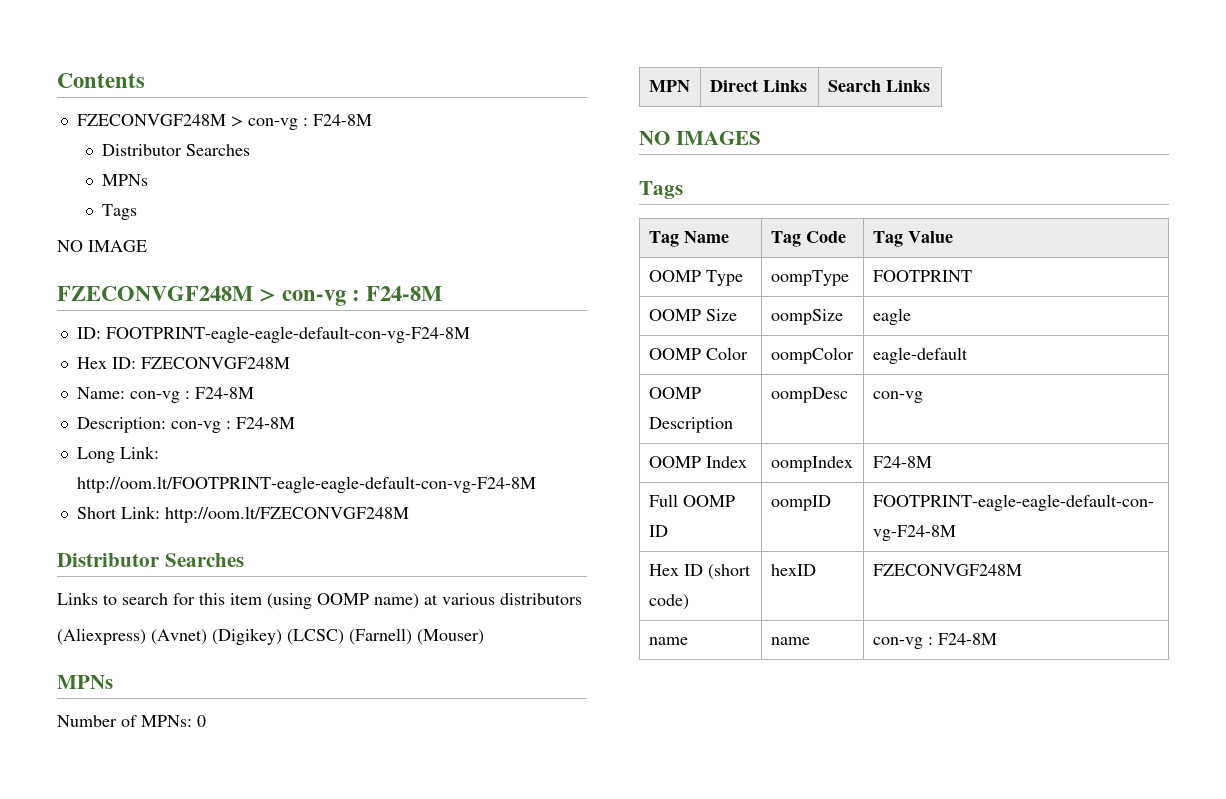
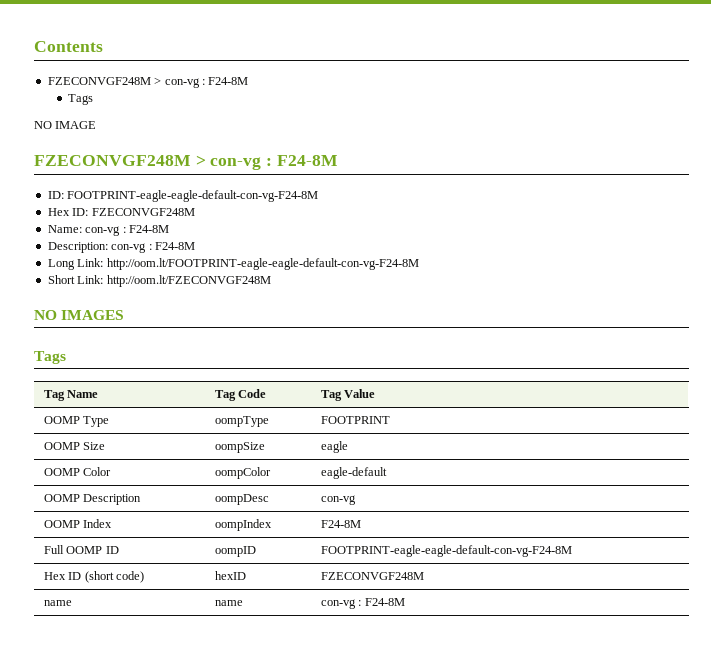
[102,144,251,156] [102,174,149,186] // Distributor Searches // MPNs -> (249, 81) none
[57,553,244,567] [57,592,582,609] [57,628,484,645] [57,675,113,689] [57,715,206,727] [648,80,690,92] [709,79,807,92] [827,80,930,92] // Distributor Searches // Links to search for this item (using OOMP name) at various distributors // (Aliexpress) (Avnet) (Digikey) (LCSC) (Farnell) (Mouser) // MPNs // Number of MPNs: 0 // MPN | Direct Links | Search Links -> (271, 281) none

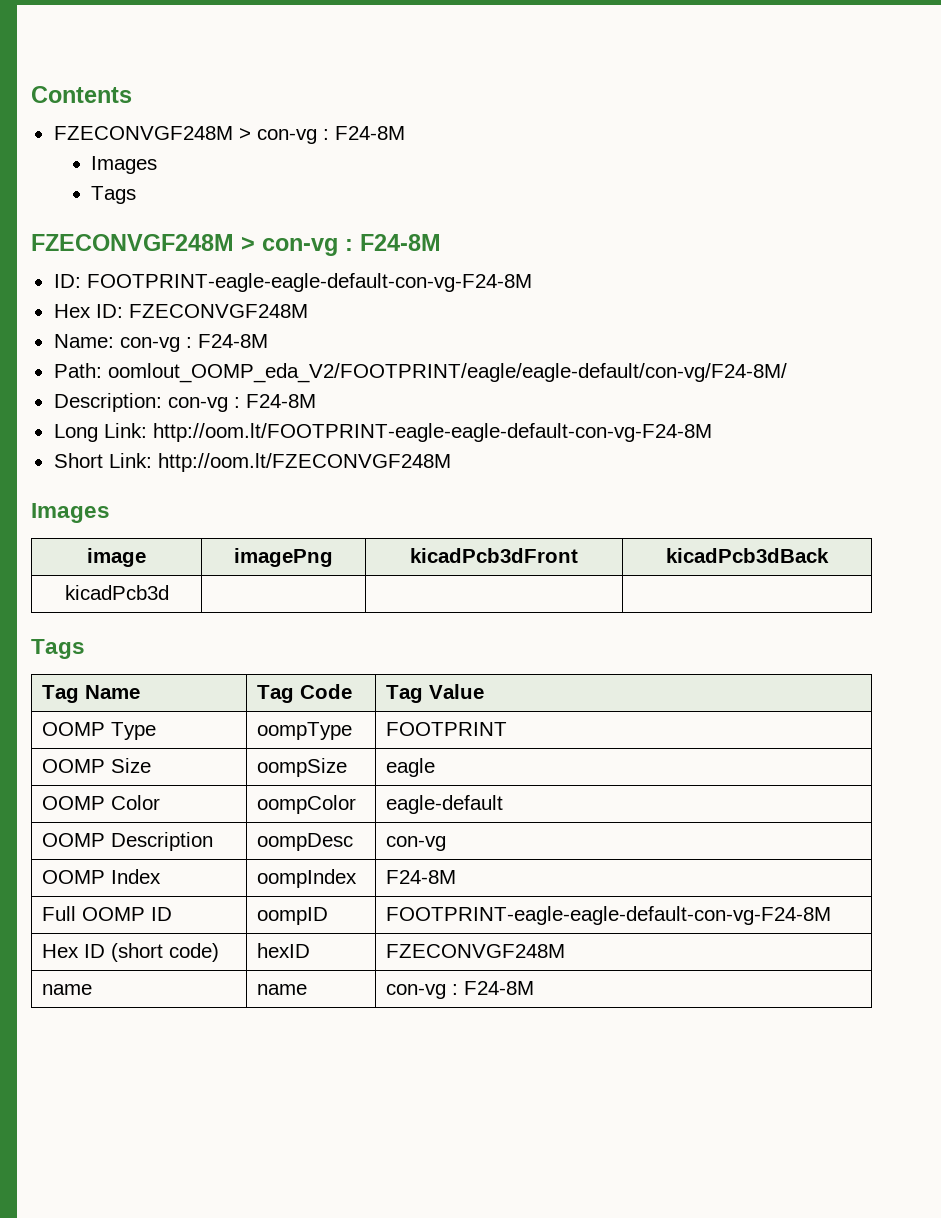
[67,94,93,105] [34,121,97,129] // Tags // NO IMAGE -> [91,156,158,174] [91,186,137,204] // Images // Tags
(169, 229) none -> [53,363,787,383] // Path: oomlout_OOMP_eda_V2/FOOTPRINT/eagle/eagle-default/con-vg/F24-8M/
[34,310,125,320] NO IMAGES -> [31,503,110,523] [87,548,146,567] [234,548,333,567] [410,548,578,563] [666,548,829,563] [64,585,169,600] Images // image | imagePng | kicadPcb3dFront | kicadPcb3dBack // kicadPcb3d | | |

